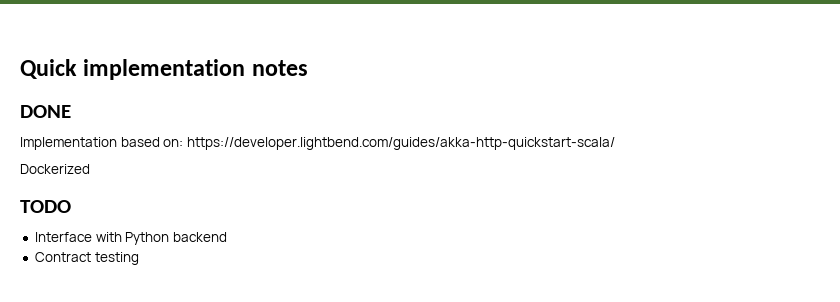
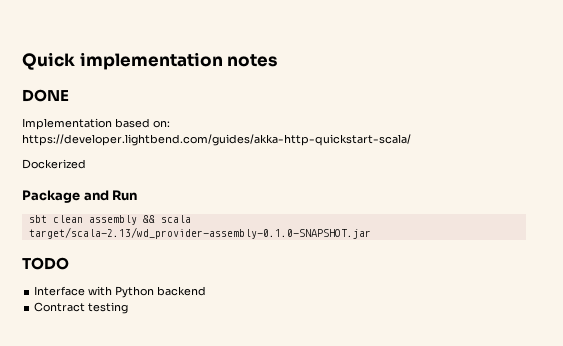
(90, 169) none -> [22,190,138,203] [28,215,191,225] [28,227,371,239] // Package and Run // sbt clean assembly && scala target/scala-2.13/wd_provider-assembly-0.1.0-SNAPSHOT.jar

